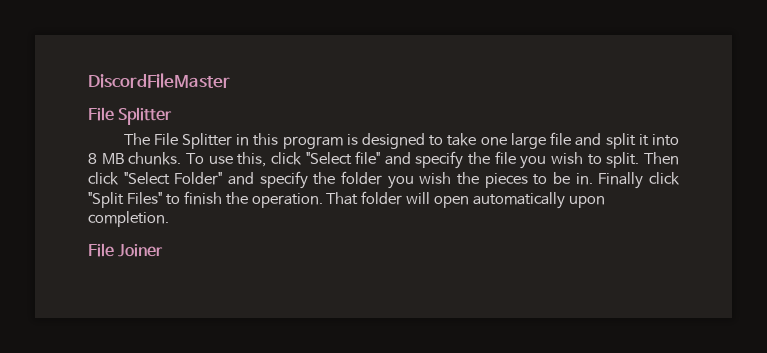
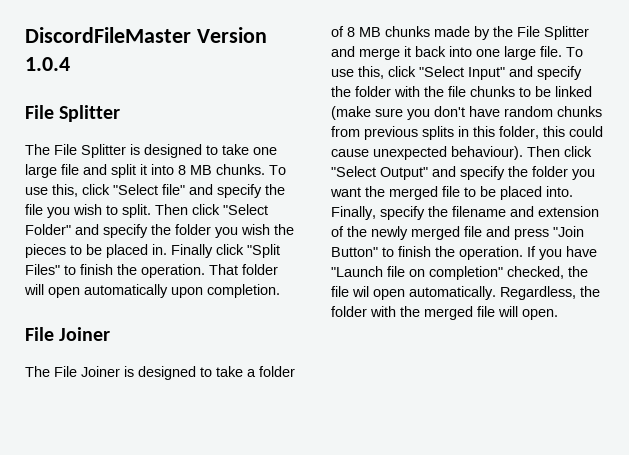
(230, 80) none -> [196,27,267,43] [25,57,70,71] Version 1.0.4
[236,133,343,149] in this program -> (126, 151) none
(570, 178) none -> [106,244,148,258] placed
(164, 250) none -> [25,366,295,380] [331,26,589,40] [331,46,583,60] [331,66,582,80] [331,86,592,97] [331,106,602,120] [331,126,603,140] [331,146,592,160] [331,166,595,180] [330,186,573,200] [331,206,599,220] [331,226,584,240] [331,246,597,260] [331,266,588,280] [331,286,600,300] [331,306,558,320] // The File Joiner is designed to take a folder of 8 MB chunks made by the File Splitter and merge it back into one large file. To use this, click "Select Input" and specify the folder with the file chunks to be linked (make sure you don't have random chunks from previous splits in this folder, this could cause unexpected behaviour). Then click "Select Output" and specify the folder you want the merged file to be placed into. Finally, specify the filename and extension of the newly merged file and press "Join Button" to finish the operation. If you have "Launch file on completion" checked, the file wil open automatically. Regardless, the folder with the merged file will open.

